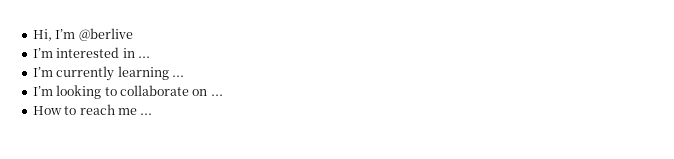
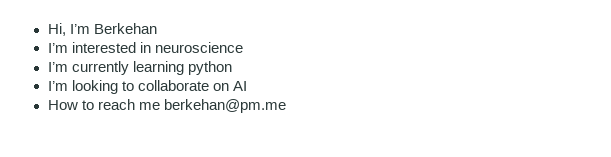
[78,28,133,41] @berlive -> [93,23,157,34] Berkehan
[137,56,150,58] ... -> [154,42,243,53] neuroscience
[171,75,184,77] ... -> [187,61,232,75] python
[210,94,223,96] ... -> [232,81,247,91] AI
[140,113,153,115] ... -> [163,99,286,113] berkehan@pm.me

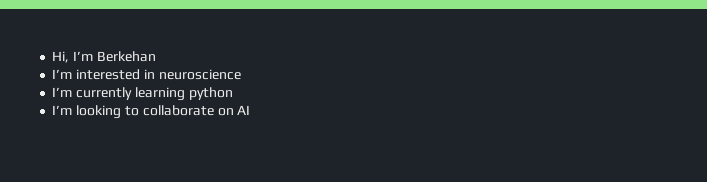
[47,99,286,113] // How to reach me berkehan@pm.me -> (251, 110) none

